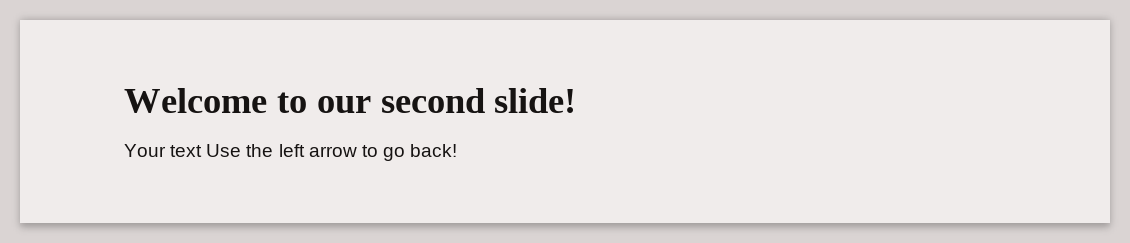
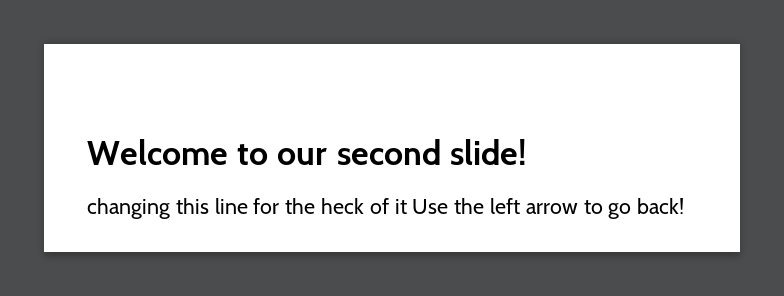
[124,144,203,157] Your text -> [87,198,407,219] changing this line for the heck of it

